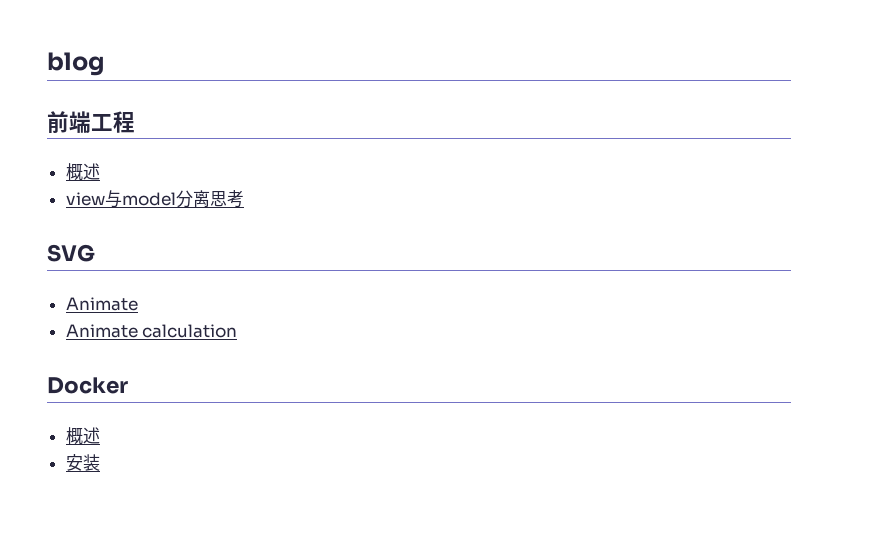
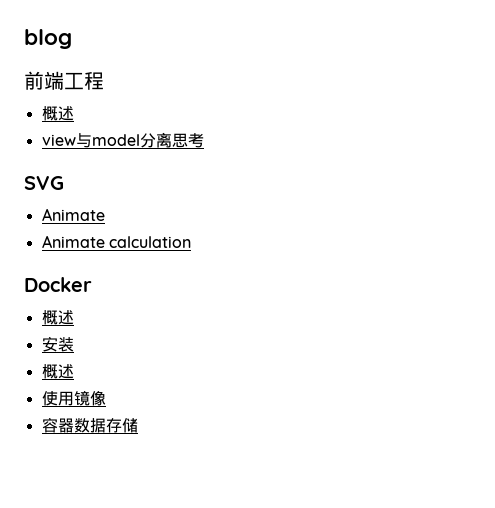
(100, 462) none -> [41,364,74,379] [41,390,106,406] [41,417,138,433] // 概述 // 使用镜像 // 容器数据存储

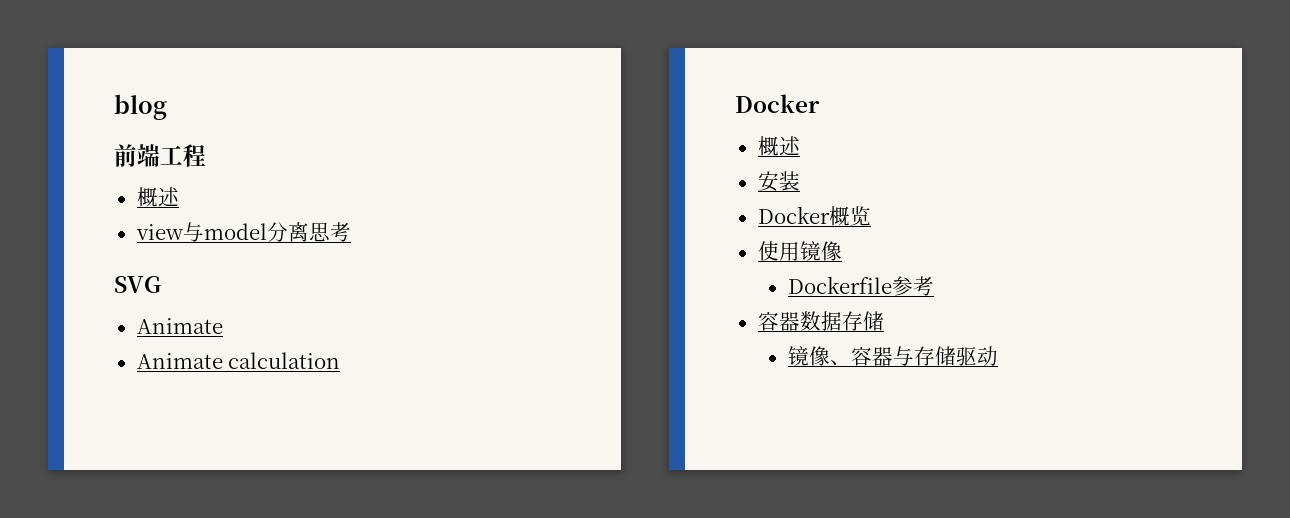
[41,364,74,379] 概述 -> [757,206,871,226] Docker概览
(106, 398) none -> [787,276,934,296] // Dockerfile参考
(138, 425) none -> [787,346,998,366] // 镜像、容器与存储驱动

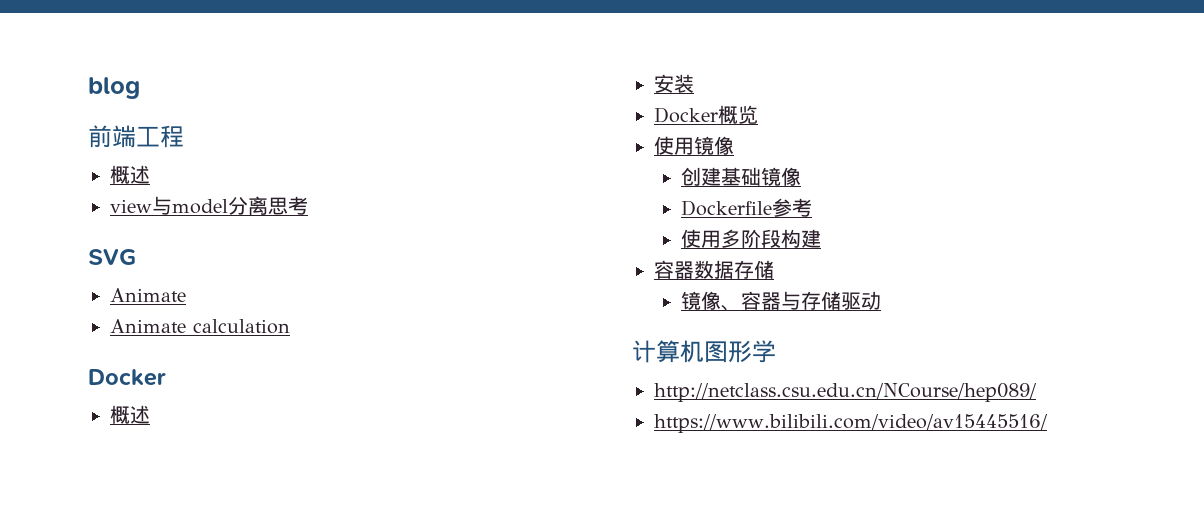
(842, 251) none -> [681,167,802,186] // 创建基础镜像
(934, 286) none -> [681,229,822,248] // 使用多阶段构建
(998, 356) none -> [632,340,776,363] [654,383,1037,402] [654,414,1048,433] // 计算机图形学 // http://netclass.csu.edu.cn/NCourse/hep089/ // https://www.bilibili.com/video/av15445516/

